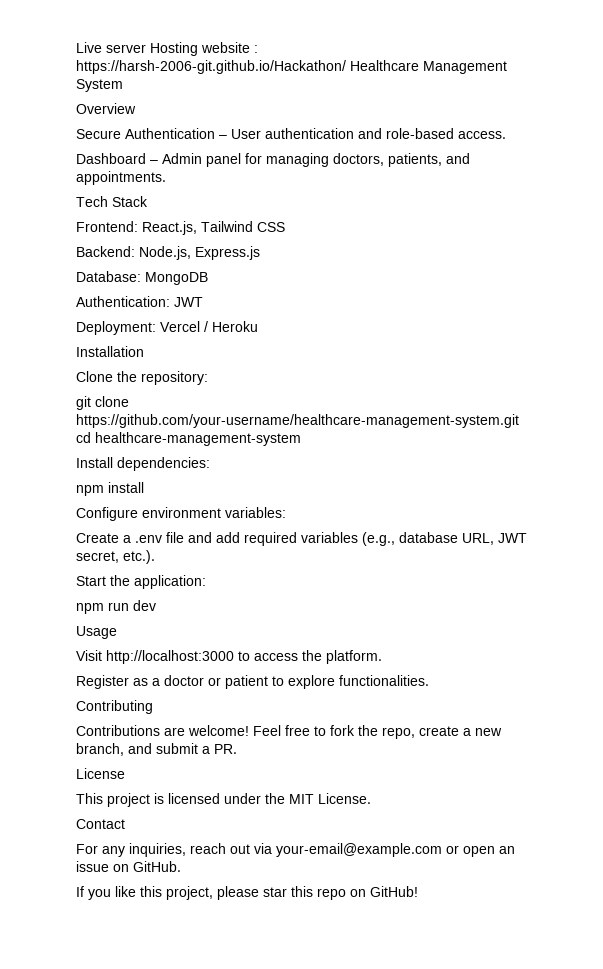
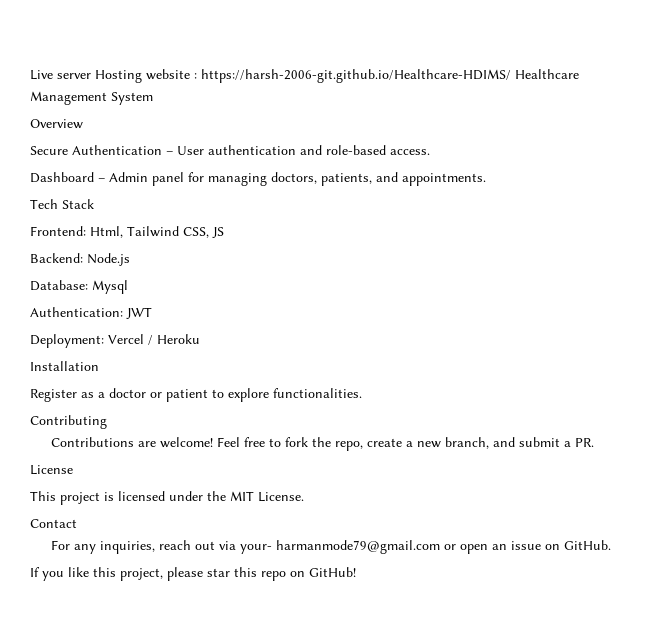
[76,60,346,74] https://harsh-2006-git.github.io/Hackathon/ -> [201,69,511,83] https://harsh-2006-git.github.io/Healthcare-HDIMS/
[142,221,285,235] React.js, Tailwind CSS -> [90,226,224,238] Html, Tailwind CSS, JS
[139,246,260,260] Node.js, Express.js -> [87,253,130,266] Node.js
[145,272,208,285] MongoDB -> [92,280,128,294] Mysql
[76,371,208,385] [76,396,129,410] [76,414,519,428] [76,432,301,446] [76,457,210,471] [76,482,144,496] [76,507,286,521] [76,532,527,546] [76,550,155,564] [76,575,206,589] [76,600,156,614] [76,626,117,639] [76,650,382,664] // Clone the repository: // git clone https://github.com/your-username/healthcare-management-system.git cd healthcare-management-system // Install dependencies: // npm install // Configure environment variables: // Create a .env file and add required variables (e.g., database URL, JWT secret, etc.). // Start the application: // npm run dev // Usage // Visit http://localhost:3000 to access the platform. -> (99, 366) none
[276,843,442,857] your-email@example.com -> [239,540,440,554] your- harmanmode79@gmail.com

